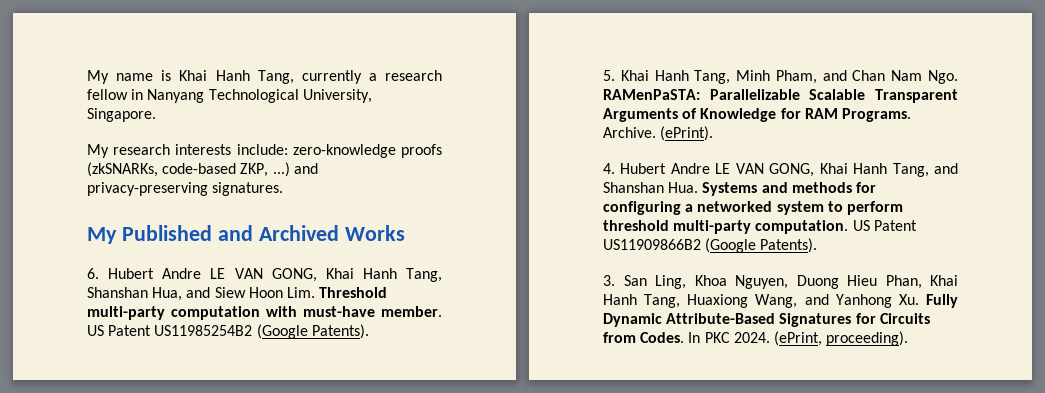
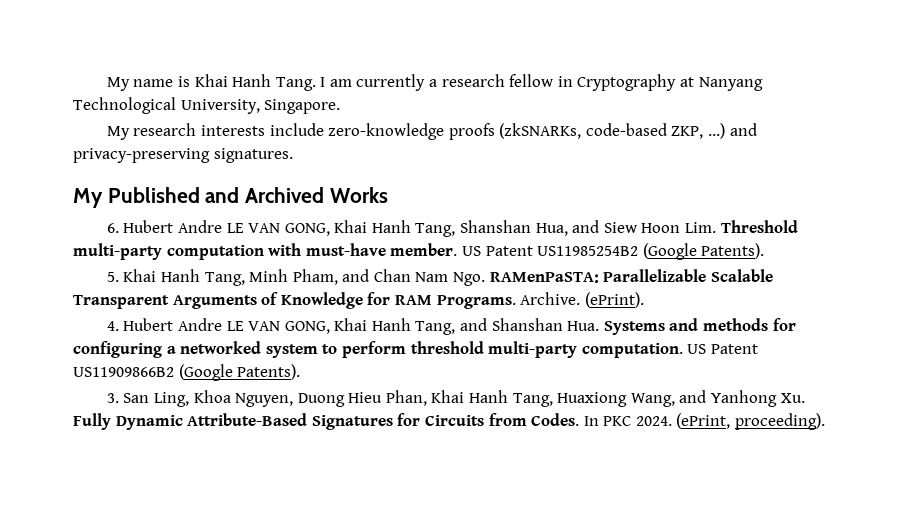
[257,70,294,84] Tang, -> [275,77,352,91] Tang. I am
(144, 94) none -> [577,74,694,91] Cryptography at
[236,144,288,155] include: -> [269,123,324,136] include

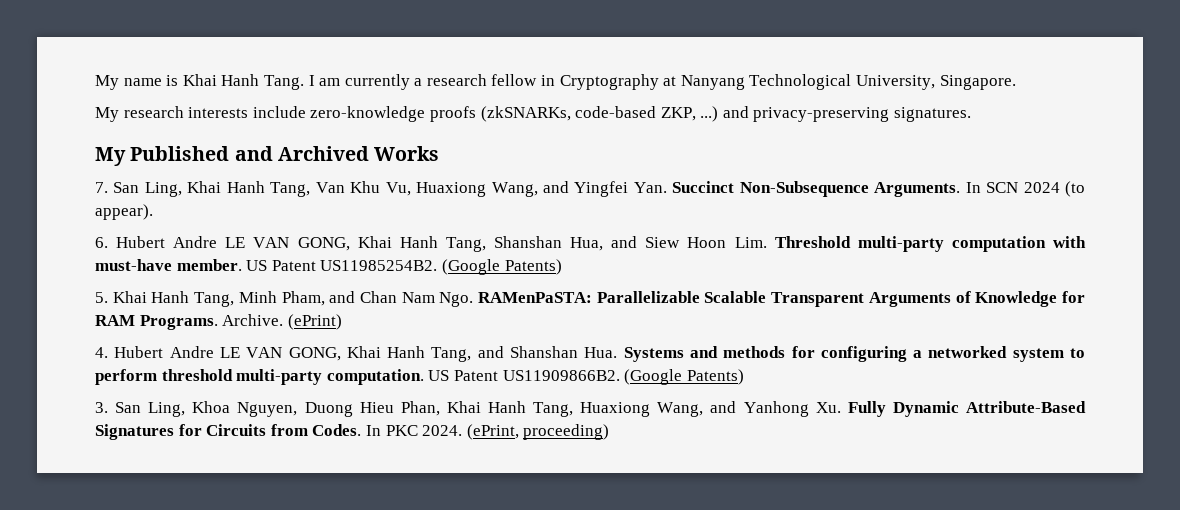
(388, 195) none -> [95,181,1086,197] [95,204,153,220] // 7. San Ling, Khai Hanh Tang, Van Khu Vu, Huaxiong Wang, and Yingfei Yan. Succinct Non-Subsequence Arguments. In SCN 2024 (to appear).
[537,243,765,260] US11985254B2 (Google Patents). -> [320,259,562,275] US11985254B2. (Google Patents)
[584,292,644,308] (ePrint). -> [287,314,342,330] (ePrint)
[73,364,301,381] US11909866B2 (Google Patents). -> [502,369,744,385] US11909866B2. (Google Patents)
[735,413,826,430] proceeding). -> [523,424,610,440] proceeding)

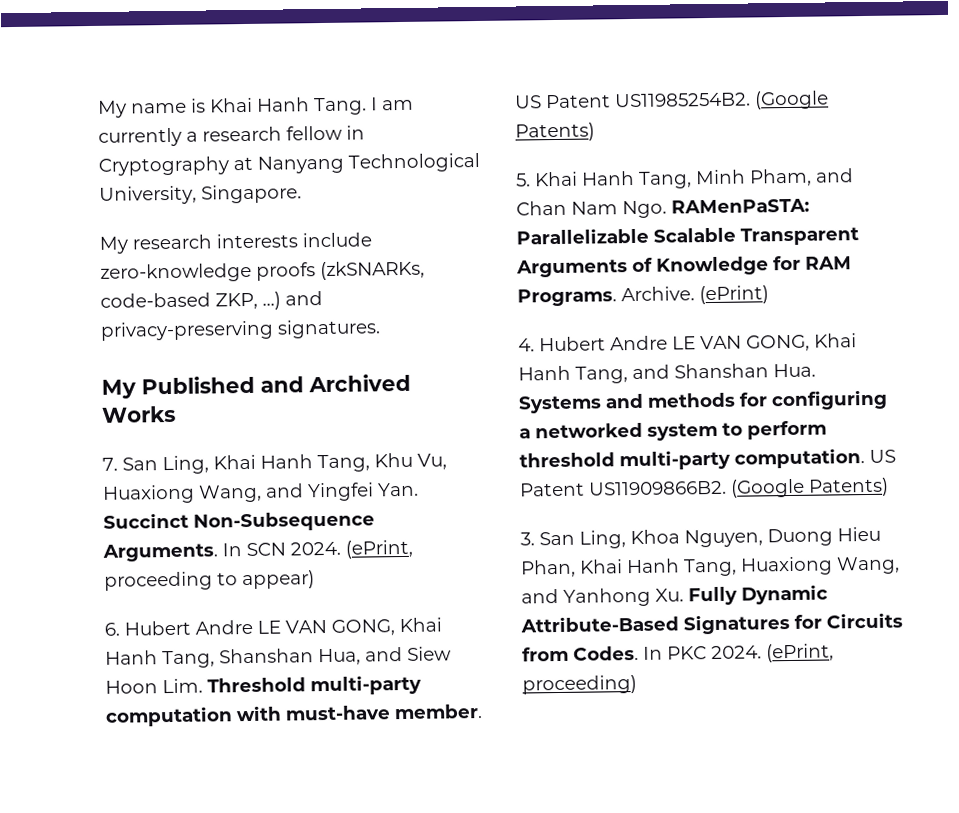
[315,182,345,193] Van -> (370, 463) none
[1023,181,1086,197] [95,204,153,220] 2024 (to appear). -> [290,539,413,559] [104,570,315,591] 2024. (ePrint, proceeding to appear)

